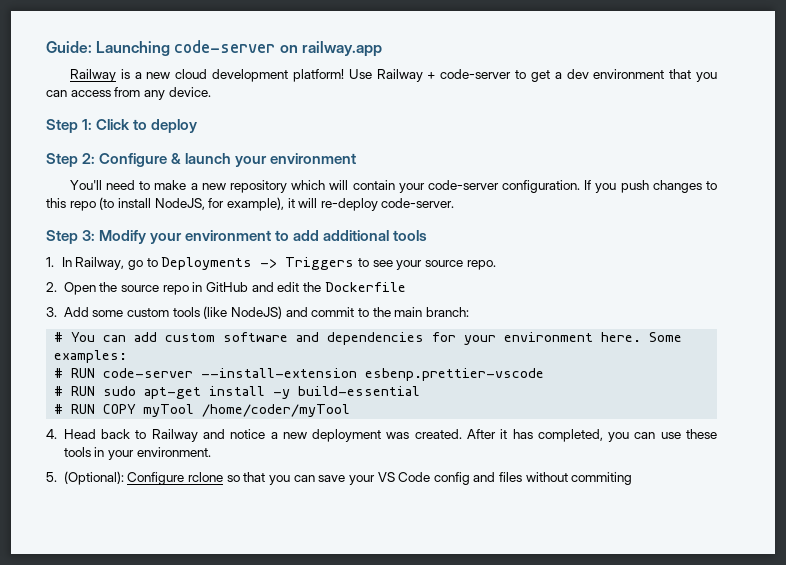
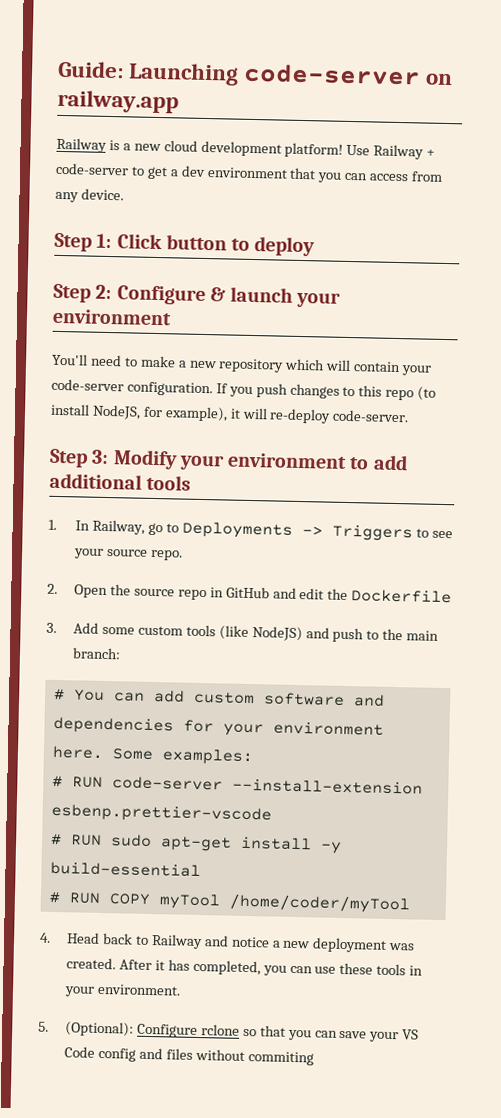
(131, 124) none -> [165,234,227,251] button
[311,307,355,317] commit -> [332,627,365,643] push

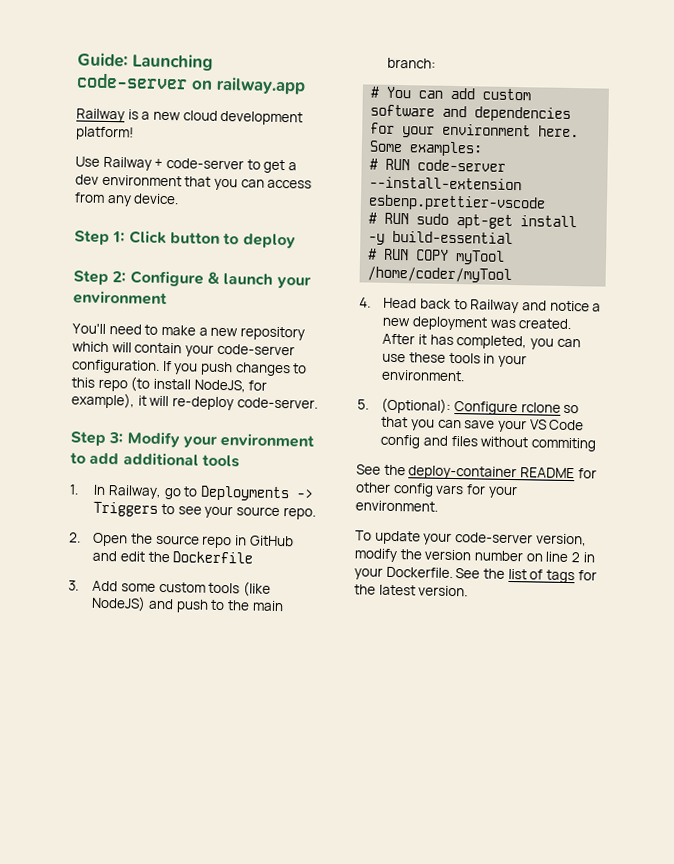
(344, 150) none -> (134, 133) //
(314, 1058) none -> [356,464,597,481] [355,482,518,499] [355,500,438,512] [355,530,587,547] [354,548,595,563] [354,566,597,584] [354,584,469,597] // See the deploy-container README for other config vars for your environment. // To update your code-server version, modify the version number on line 2 in your Dockerfile. See the list of tags for the latest version.

